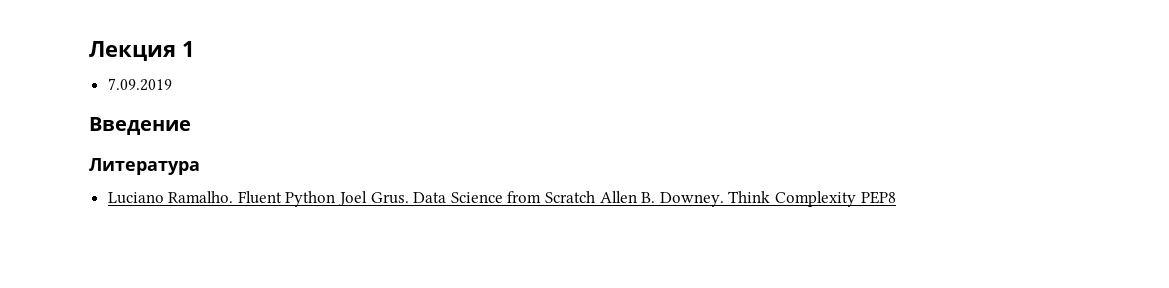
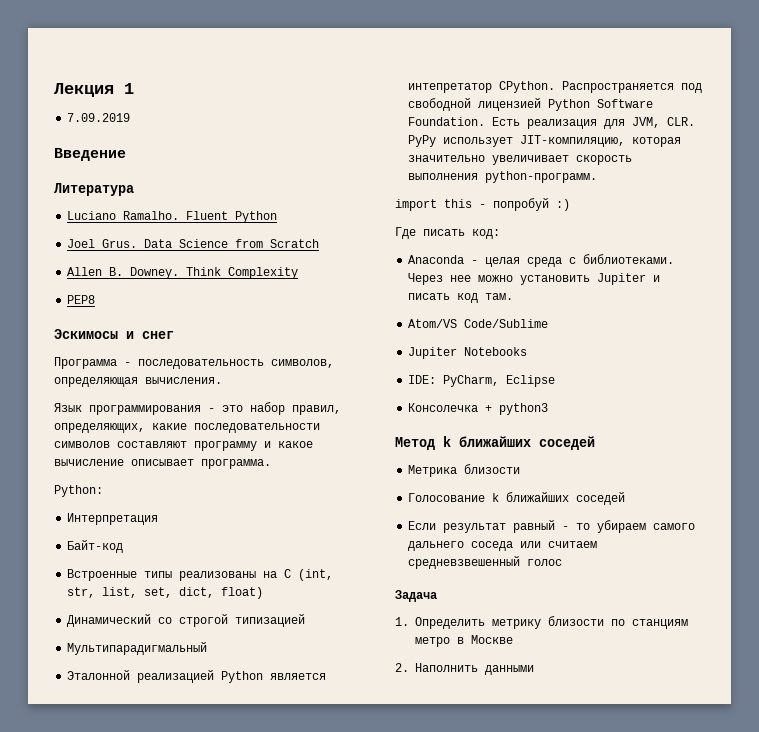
(336, 199) none -> (278, 217) //
(596, 197) none -> (320, 243) //
(856, 199) none -> (299, 273) //
(896, 197) none -> [54,329,174,339] [54,357,334,369] [54,377,222,387] [54,402,341,415] [54,423,320,433] [54,441,313,451] [54,459,271,469] [54,485,103,497] [67,513,159,525] [67,540,124,553] [67,569,334,581] [67,587,264,599] [67,614,306,627] [67,642,208,655] [67,670,327,683] [408,81,703,93] [408,98,654,111] [408,117,696,129] [408,135,682,147] [408,155,633,165] [408,171,598,183] [395,198,570,211] [395,227,500,239] [408,254,675,267] [408,273,661,285] [408,293,514,303] [408,319,549,328] [408,347,528,359] [408,375,556,387] [408,403,549,415] [395,436,595,450] [408,464,521,477] [408,492,626,505] [408,520,696,533] [408,541,598,551] [408,556,563,569] [395,590,437,602] [395,616,688,629] [415,635,513,647] [395,663,534,675] // Эскимосы и снег // Программа - последовательность символов, определяющая вычисления. // Язык программирования - это набор правил, определяющих, какие последовательности символов составляют программу и какое вычисление описывает программа. // Python: // Интерпретация // Байт-код // Встроенные типы реализованы на C (int, str, list, set, dict, float) // Динамический со строгой типизацией // Мультипарадигмальный // Эталонной реализацией Python является интепретатор CPython. Распространяется под свободной лицензией Python Software Foundation. Есть реализация для JVM, CLR. PyPy использует JIT-компиляцию, которая значительно увеличивает скорость выполнения python-программ. // import this - попробуй :) // Где писать код: // Anaconda - целая среда с библиотеками. Через нее можно установить Jupiter и писать код там. // Atom/VS Code/Sublime // Jupiter Notebooks // IDE: PyCharm, Eclipse // Консолечка + python3 // Метод k ближайших соседей // Метрика близости // Голосование k ближайших соседей // Если результат равный - то убираем самого дальнего соседа или считаем средневзвешенный голос // Задача // 1. Определить метрику близости по станциям метро в Москве // 2. Наполнить данными

